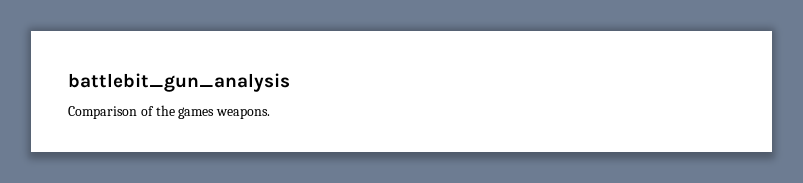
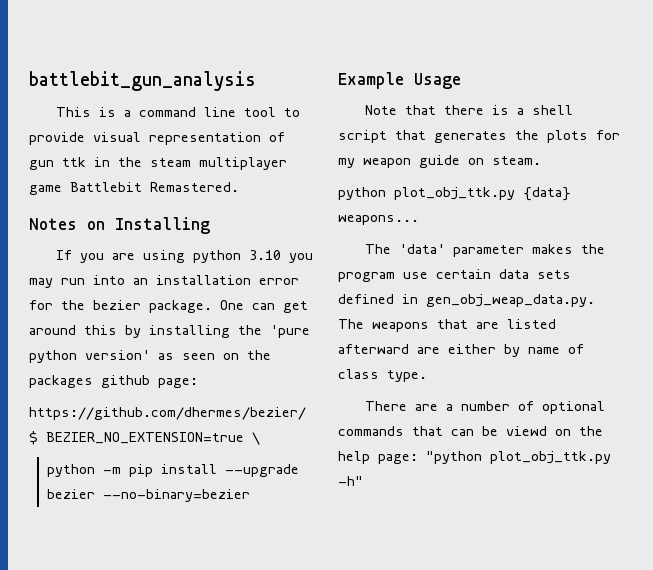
[68,105,271,119] Comparison of the games weapons. -> [55,107,300,117] [29,132,285,145] [29,157,287,170] [29,182,239,195] [29,217,210,234] [55,250,313,263] [29,275,299,288] [29,300,308,313] [29,325,310,338] [29,350,271,363] [29,375,198,388] [29,407,306,420] [29,431,260,445] [46,464,299,477] [46,489,250,502] [338,72,461,89] [364,105,573,115] [338,130,620,143] [338,155,541,168] [338,187,571,201] [338,215,419,225] [364,244,605,257] [338,269,571,282] [338,294,595,307] [338,319,556,332] [338,344,584,357] [338,369,427,382] [364,401,605,414] [338,426,603,436] [338,451,611,464] [338,476,363,486] This is a command line tool to provide visual representation of gun ttk in the steam multiplayer game Battlebit Remastered. // Notes on Installing // If you are using python 3.10 you may run into an installation error for the bezier package. One can get around this by installing the 'pure python version' as seen on the packages github page: // https://github.com/dhermes/bezier/ $ BEZIER_NO_EXTENSION=true \ // python -m pip install --upgrade bezier --no-binary=bezier // Example Usage // Note that there is a shell script that generates the plots for my weapon guide on steam. // python plot_obj_ttk.py {data} weapons... // The 'data' parameter makes the program use certain data sets defined in gen_obj_weap_data.py. The weapons that are listed afterward are either by name of class type. // There are a number of optional commands that can be viewd on the help page: "python plot_obj_ttk.py -h"

